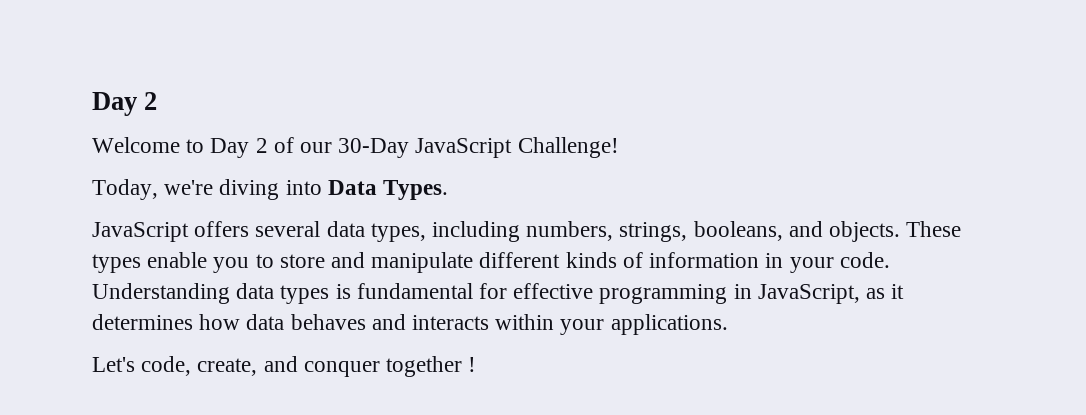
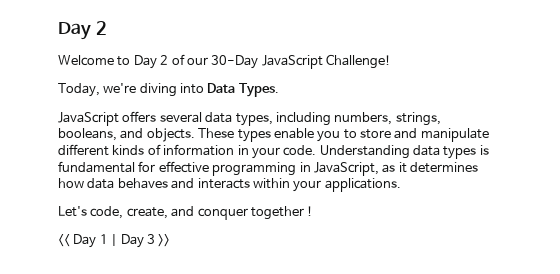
(477, 364) none -> [58,234,171,248] // << Day 1 | Day 3 >>

